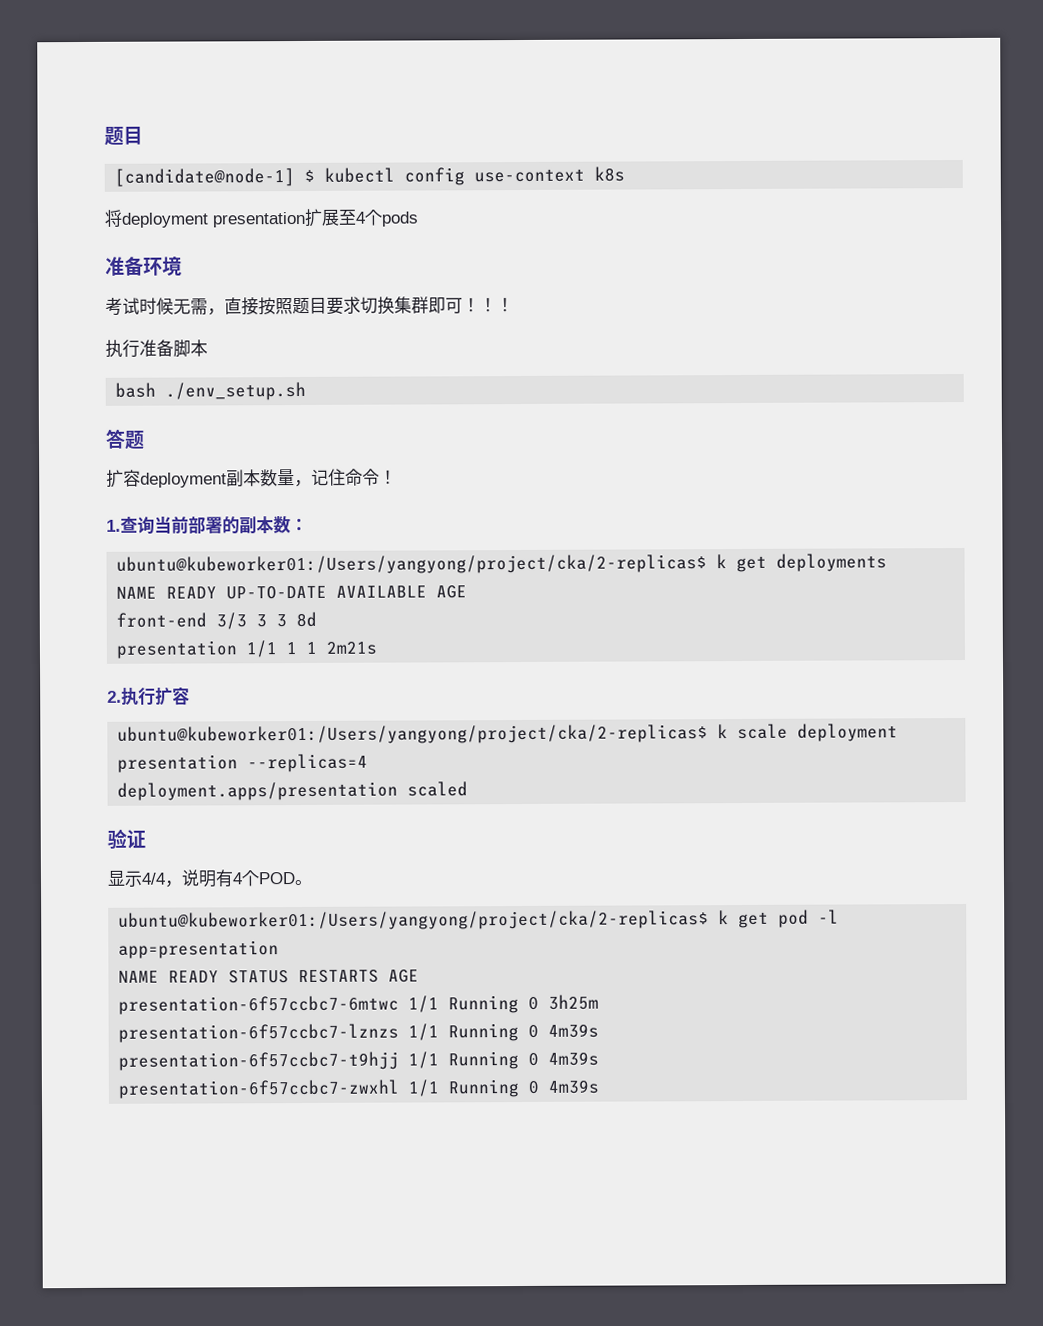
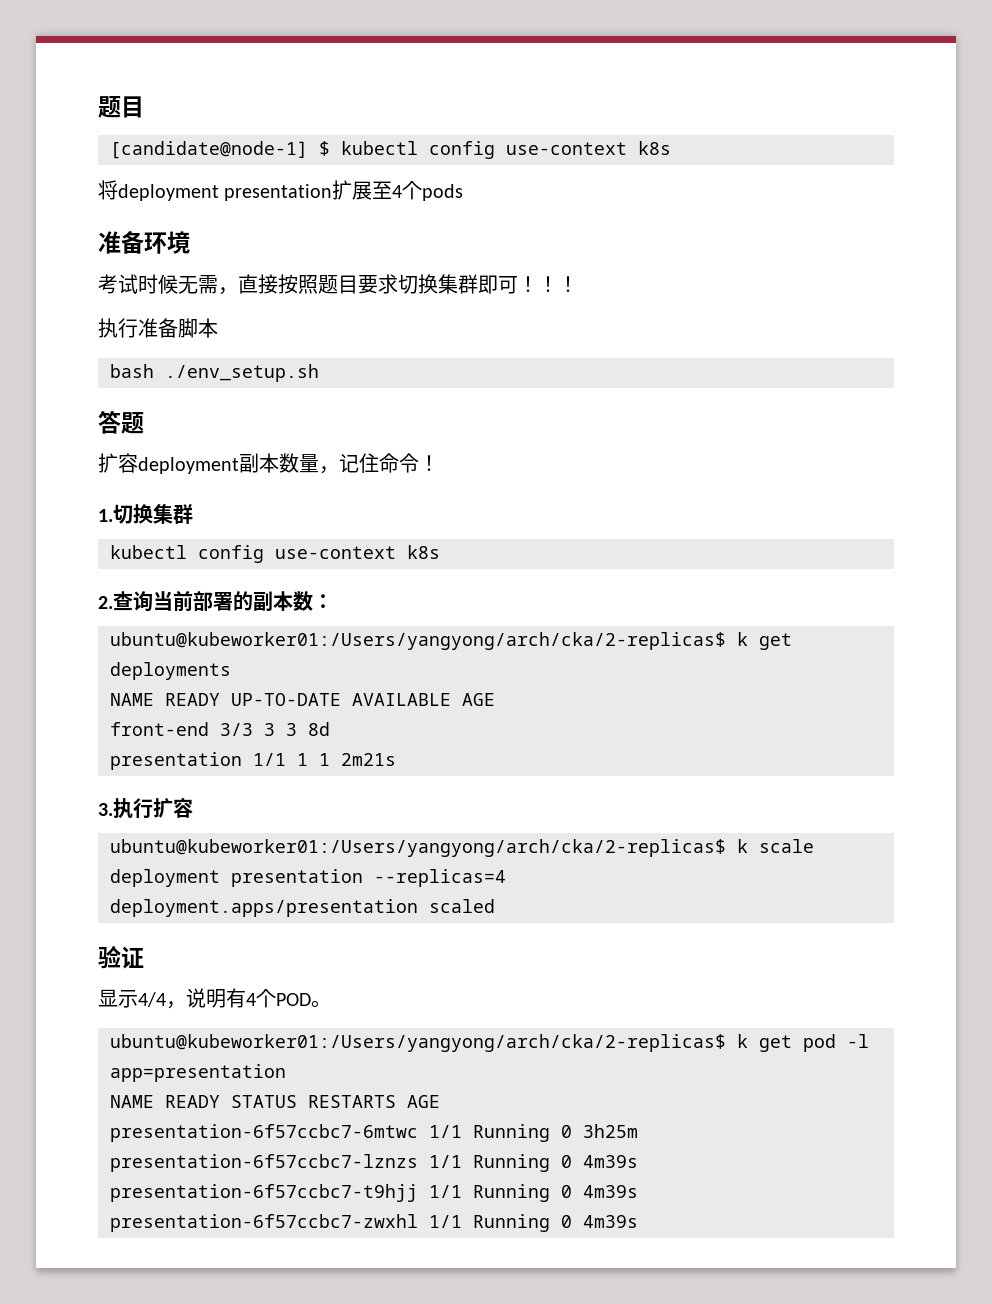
(121, 525) none -> [113,504,193,524] [110,545,440,563] [98,596,113,609] 切换集群 // kubectl config use-context k8s // 2.
[116,554,708,575] ubuntu@kubeworker01:/Users/yangyong/project/cka/2-replicas$ -> [110,632,726,650] ubuntu@kubeworker01:/Users/yangyong/arch/cka/2-replicas$
[107,690,122,703] 2. -> [98,803,113,816] 3.
[117,724,709,745] ubuntu@kubeworker01:/Users/yangyong/project/cka/2-replicas$ -> [110,839,726,857] ubuntu@kubeworker01:/Users/yangyong/arch/cka/2-replicas$
[118,910,710,931] ubuntu@kubeworker01:/Users/yangyong/project/cka/2-replicas$ -> [110,1034,726,1052] ubuntu@kubeworker01:/Users/yangyong/arch/cka/2-replicas$

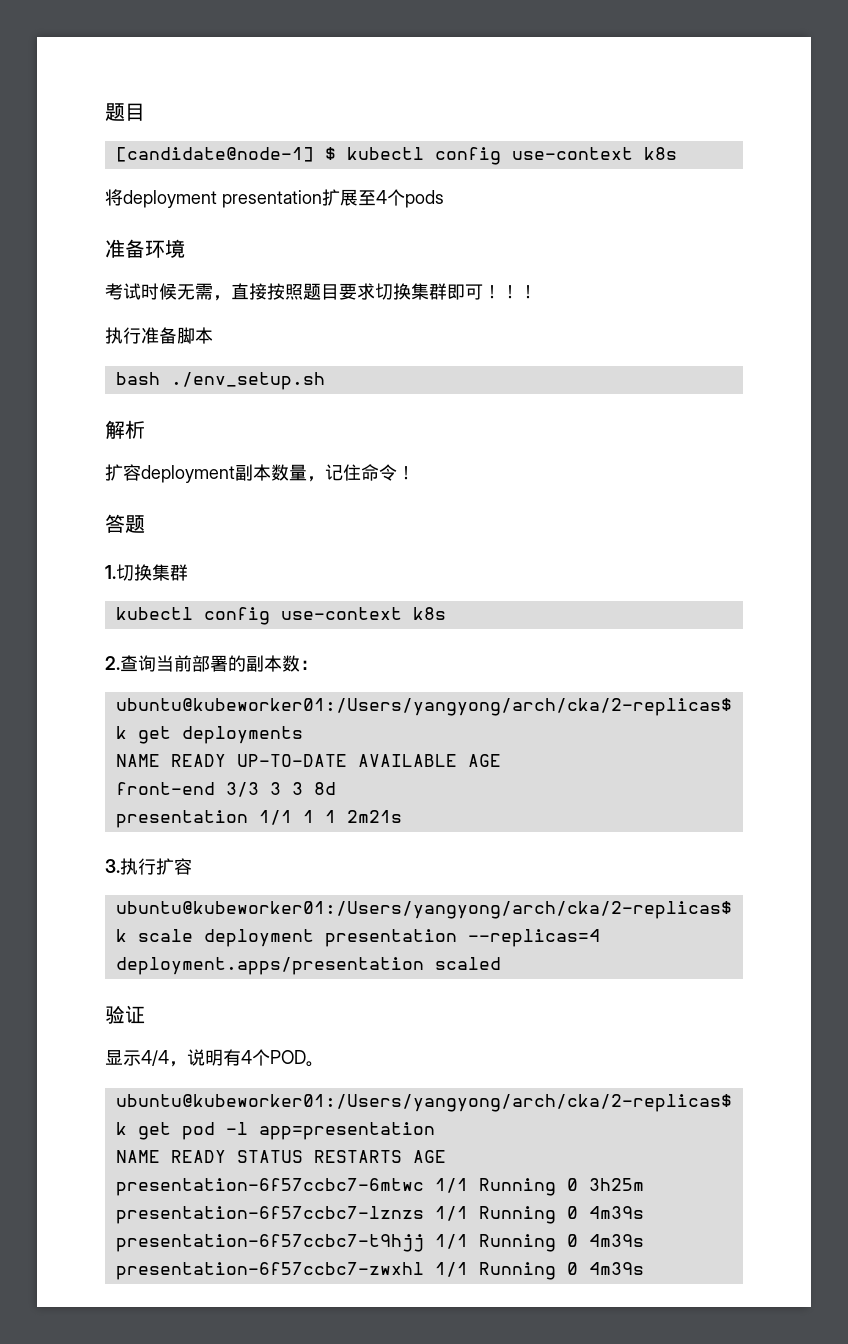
[98,410,144,434] 答题 -> [105,420,145,439] 解析
(439, 463) none -> [105,514,145,533] // 答题

